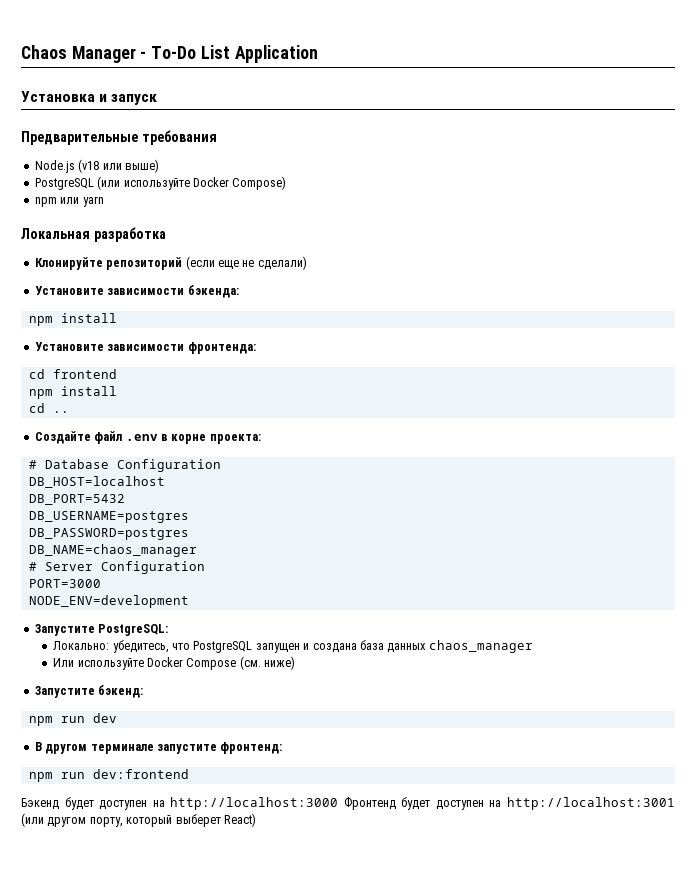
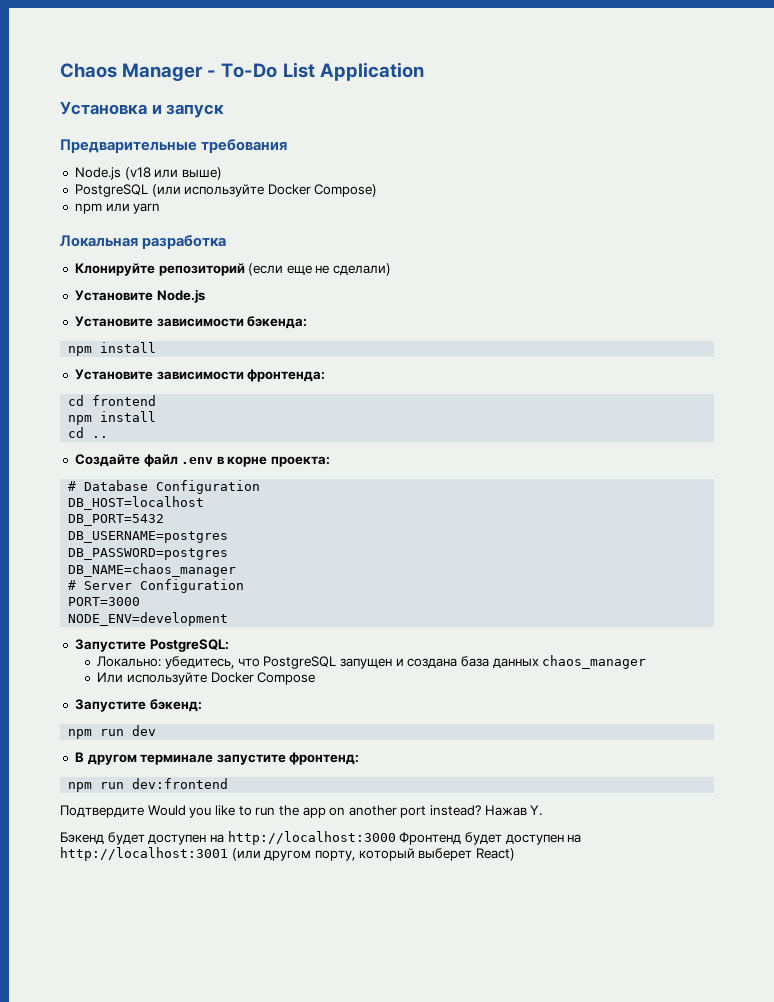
(307, 263) none -> [74,289,205,303] // Установите Node.js
[239,656,296,670] (см. ниже) -> (316, 678) none
(189, 774) none -> [60,805,543,818] // Подтвердите Would you like to run the app on another port instead? Нажав Y.

